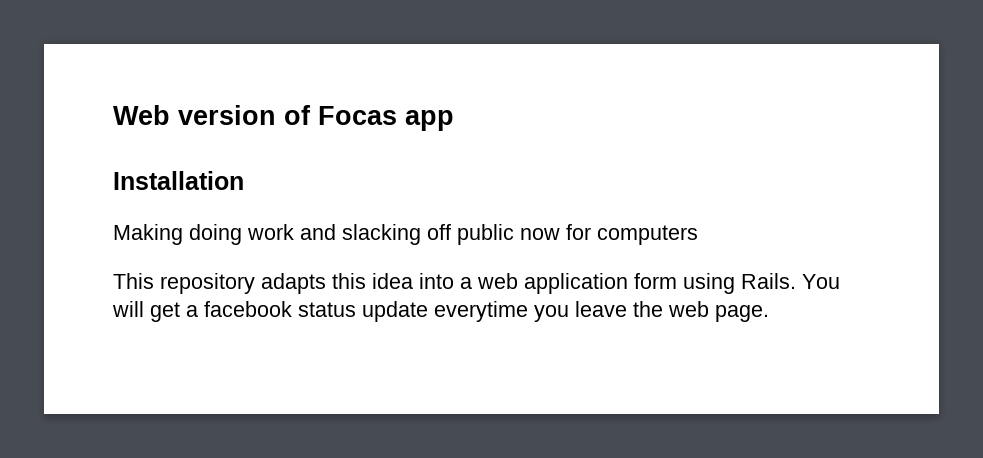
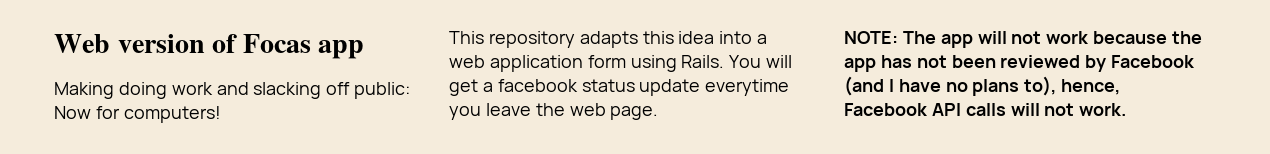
[113,171,244,190] // Installation -> (365, 49) none
[457,224,698,245] public now for computers -> [354,82,411,99] [54,106,221,123] public: Now for computers!
(769, 313) none -> [844,31,1203,48] [844,55,1196,72] [844,76,1121,96] [844,103,1127,116] // NOTE: The app will not work because the app has not been reviewed by Facebook (and I have no plans to), hence, Facebook API calls will not work.

